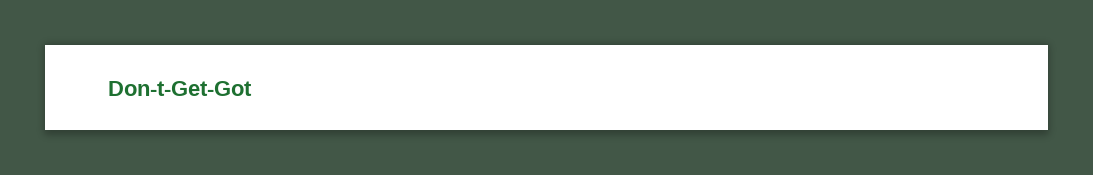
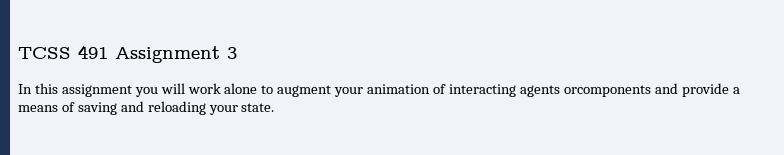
[108,81,252,96] Don-t-Get-Got -> [18,45,237,63] [18,83,740,97] [18,101,275,115] TCSS 491 Assignment 3 // In this assignment you will work alone to augment your animation of interacting agents orcomponents and provide a means of saving and reloading your state.

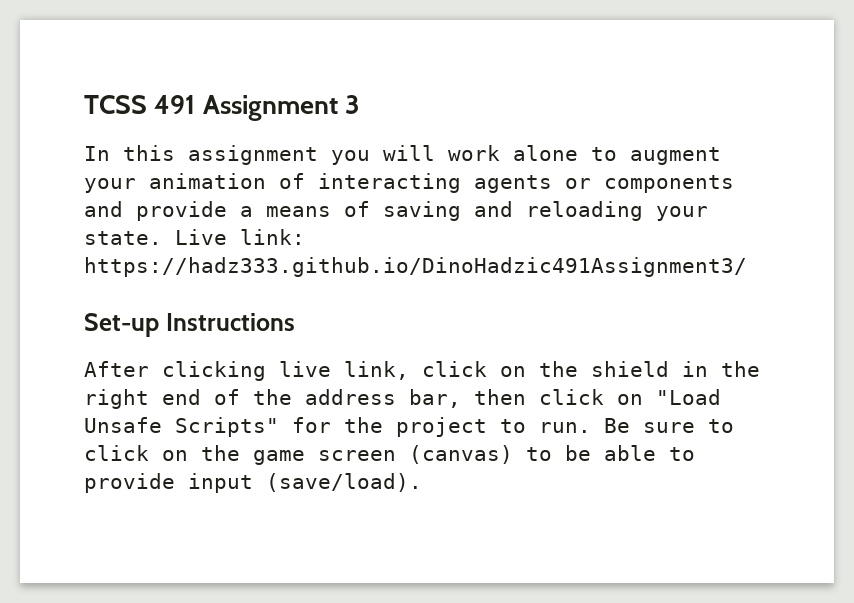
[563,85,651,97] orcomponents -> [565,175,734,193] or components
(275, 107) none -> [175,229,305,245] [84,257,747,277] [84,313,295,337] [84,361,760,381] [84,389,721,409] [84,417,734,437] [84,445,695,465] [84,473,422,493] Live link: https://hadz333.github.io/DinoHadzic491Assignment3/ // Set-up Instructions // After clicking live link, click on the shield in the right end of the address bar, then click on "Load Unsafe Scripts" for the project to run. Be sure to click on the game screen (canvas) to be able to provide input (save/load).

